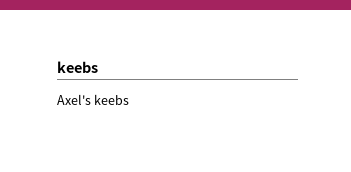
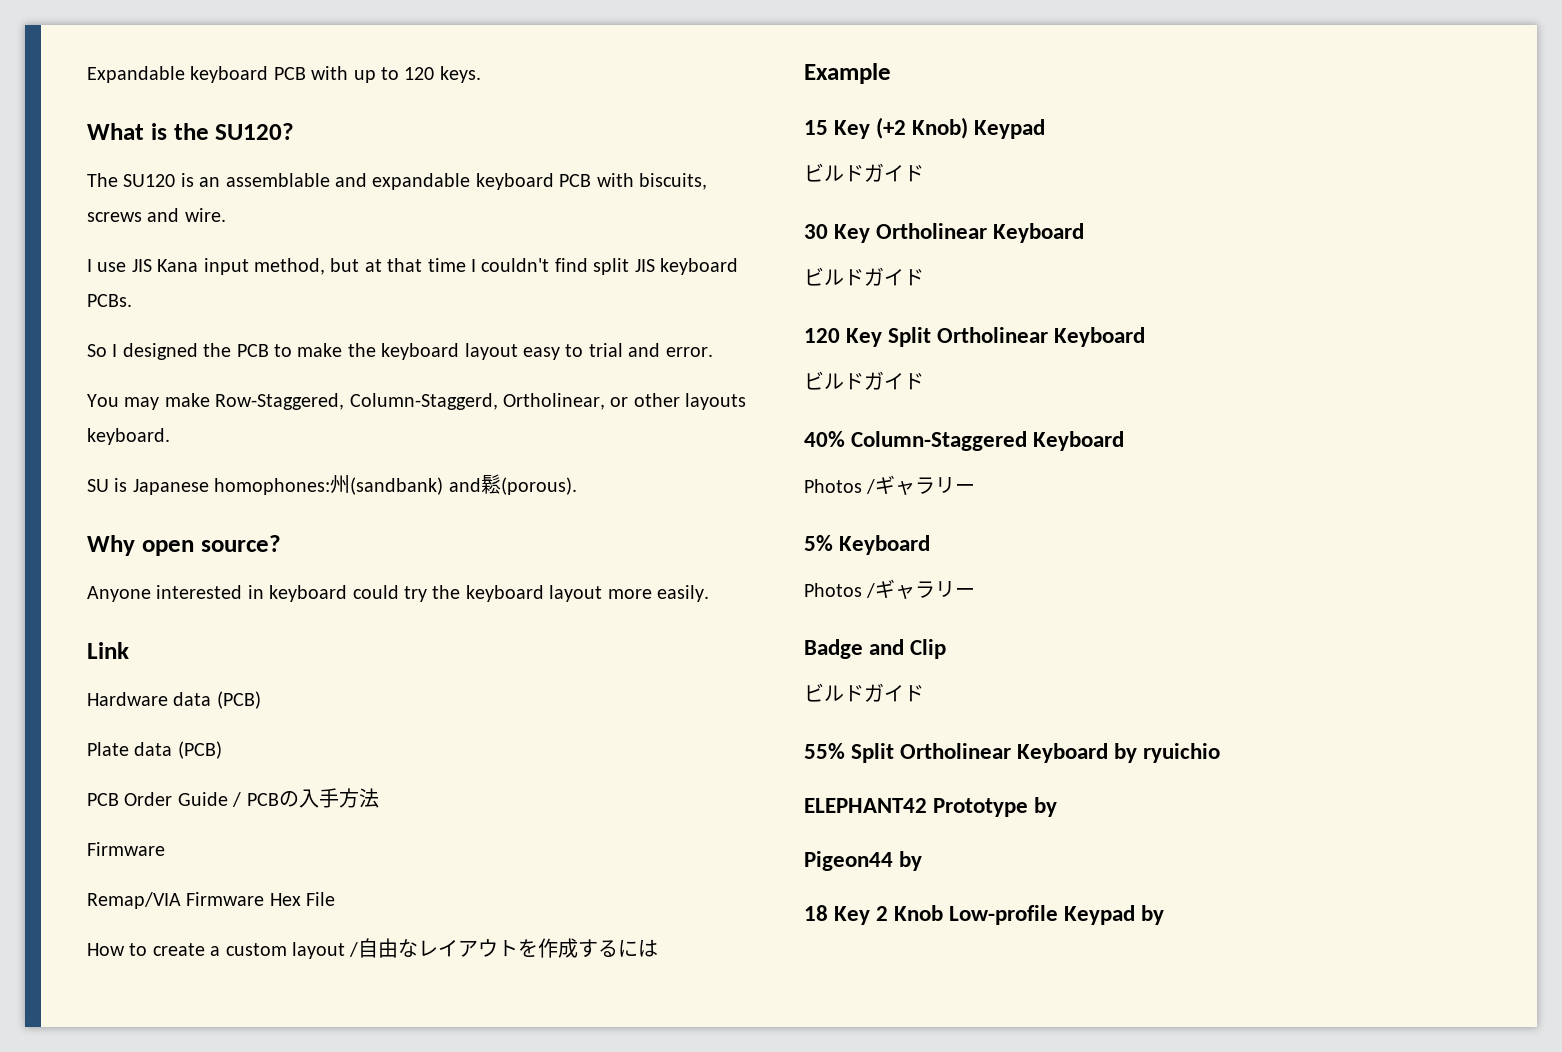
[57,61,98,73] [57,94,130,105] keebs // Axel's keebs -> [87,66,481,83] [87,123,295,140] [87,173,707,190] [87,208,226,222] [87,258,738,275] [87,294,132,307] [87,343,713,360] [87,393,747,410] [87,428,170,445] [87,474,577,495] [87,535,281,556] [87,585,709,602] [87,642,129,659] [87,691,261,709] [87,741,222,759] [87,788,379,808] [87,842,165,856] [87,892,336,909] [87,938,659,959] [804,63,891,84] [804,117,1046,139] [804,163,924,182] [804,223,1085,243] [804,267,924,286] [804,327,1146,347] [804,371,924,390] [804,431,1125,451] [804,475,976,495] [804,535,931,555] [804,579,976,599] [804,639,947,659] [804,683,924,702] [804,743,1221,763] [804,797,1058,817] [804,851,923,871] [804,905,1165,925] Expandable keyboard PCB with up to 120 keys. // What is the SU120? // The SU120 is an assemblable and expandable keyboard PCB with biscuits, screws and wire. // I use JIS Kana input method, but at that time I couldn't find split JIS keyboard PCBs. // So I designed the PCB to make the keyboard layout easy to trial and error. // You may make Row-Staggered, Column-Staggerd, Ortholinear, or other layouts keyboard. // SU is Japanese homophones:州(sandbank) and鬆(porous). // Why open source? // Anyone interested in keyboard could try the keyboard layout more easily. // Link // Hardware data (PCB) // Plate data (PCB) // PCB Order Guide / PCBの入手方法 // Firmware // Remap/VIA Firmware Hex File // How to create a custom layout /自由なレイアウトを作成するには // Example // 15 Key (+2 Knob) Keypad // ビルドガイド // 30 Key Ortholinear Keyboard // ビルドガイド // 120 Key Split Ortholinear Keyboard // ビルドガイド // 40% Column-Staggered Keyboard // Photos /ギャラリー // 5% Keyboard // Photos /ギャラリー // Badge and Clip // ビルドガイド // 55% Split Ortholinear Keyboard by ryuichio // ELEPHANT42 Prototype by // Pigeon44 by // 18 Key 2 Knob Low-profile Keypad by

